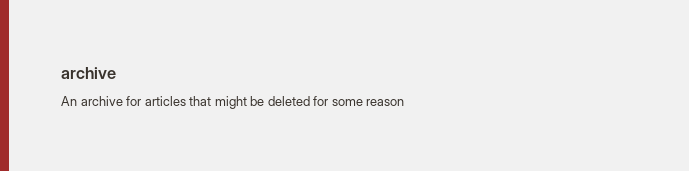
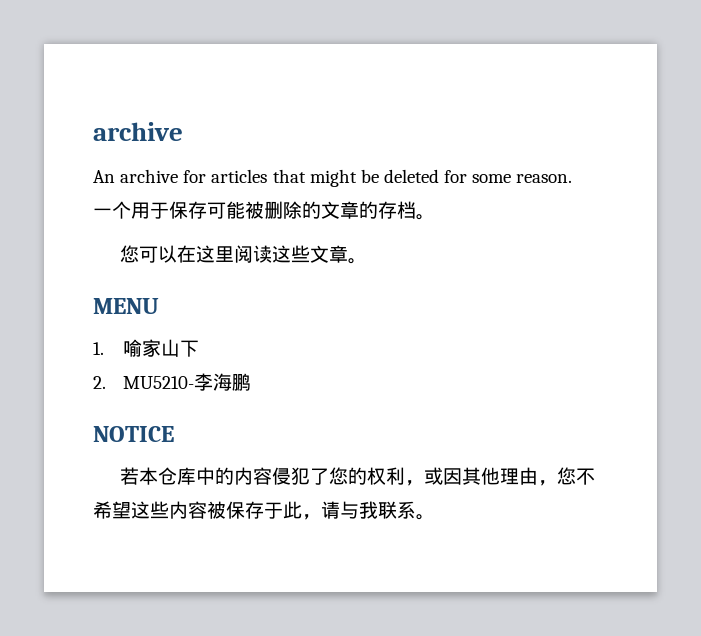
[366,99,405,106] reason -> [516,174,573,183] [93,201,435,220] [120,245,368,264] [93,298,159,314] [93,339,200,357] [93,373,252,391] [93,426,174,442] [120,467,596,486] [93,501,435,520] reason. // 一个用于保存可能被删除的文章的存档。 // 您可以在这里阅读这些文章。 // MENU // 1.喻家山下 // 2. MU5210-李海鹏 // NOTICE // 若本仓库中的内容侵犯了您的权利，或因其他理由，您不希望这些内容被保存于此，请与我联系。

